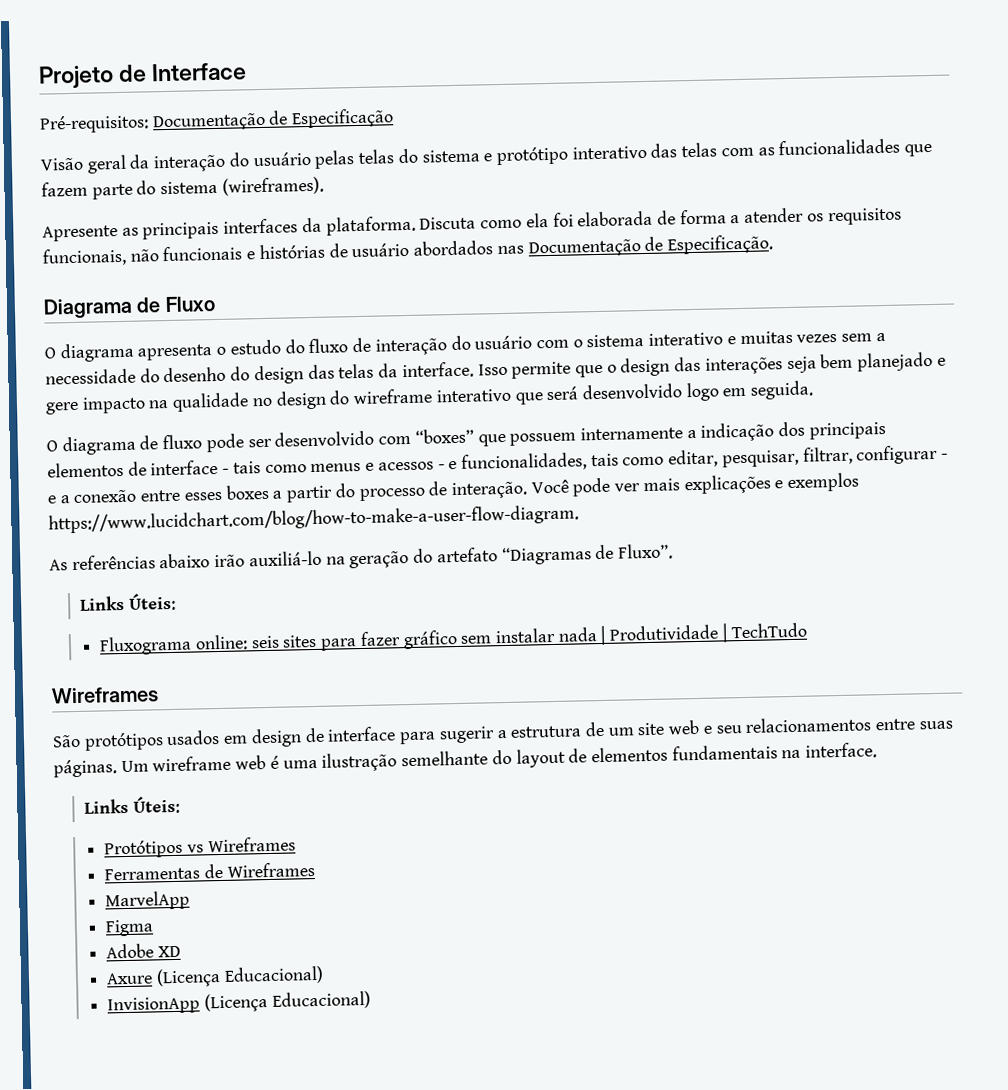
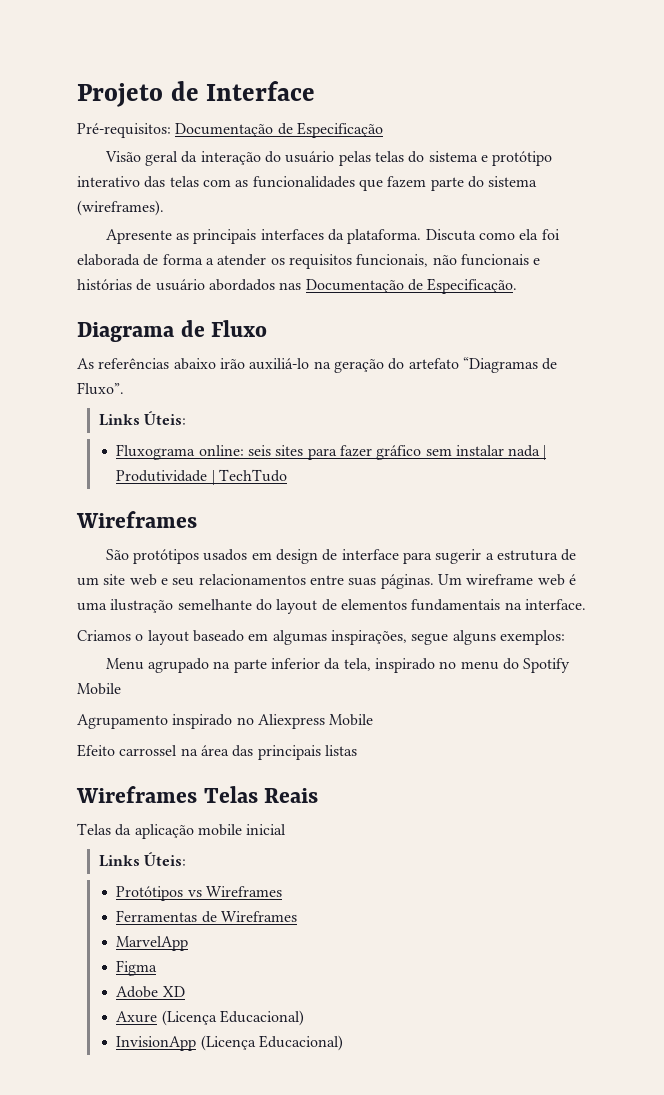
[44,330,886,363] [45,351,946,385] [45,380,814,415] [46,421,886,456] [47,444,949,478] [47,472,860,504] [48,504,579,534] // O diagrama apresenta o estudo do fluxo de interação do usuário com o sistema interativo e muitas vezes sem a necessidade do desenho do design das telas da interface. Isso permite que o design das interações seja bem planejado e gere impacto na qualidade no design do wireframe interativo que será desenvolvido logo em seguida. // O diagrama de fluxo pode ser desenvolvido com “boxes” que possuem internamente a indicação dos principais elementos de interface - tais como menus e acessos - e funcionalidades, tais como editar, pesquisar, filtrar, configurar - e a conexão entre esses boxes a partir do processo de interação. Você pode ver mais explicações e exemplos https://www.lucidchart.com/blog/how-to-make-a-user-flow-diagram. -> (268, 328) none
(878, 750) none -> [77,630,565,645] [105,658,571,673] [77,683,121,695] [77,714,374,729] [77,744,357,760] [76,786,319,803] [77,823,287,839] // Criamos o layout baseado em algumas inspirações, segue alguns exemplos: // Menu agrupado na parte inferior da tela, inspirado no menu do Spotify Mobile // Agrupamento inspirado no Aliexpress Mobile // Efeito carrossel na área das principais listas // Wireframes Telas Reais // Telas da aplicação mobile inicial

